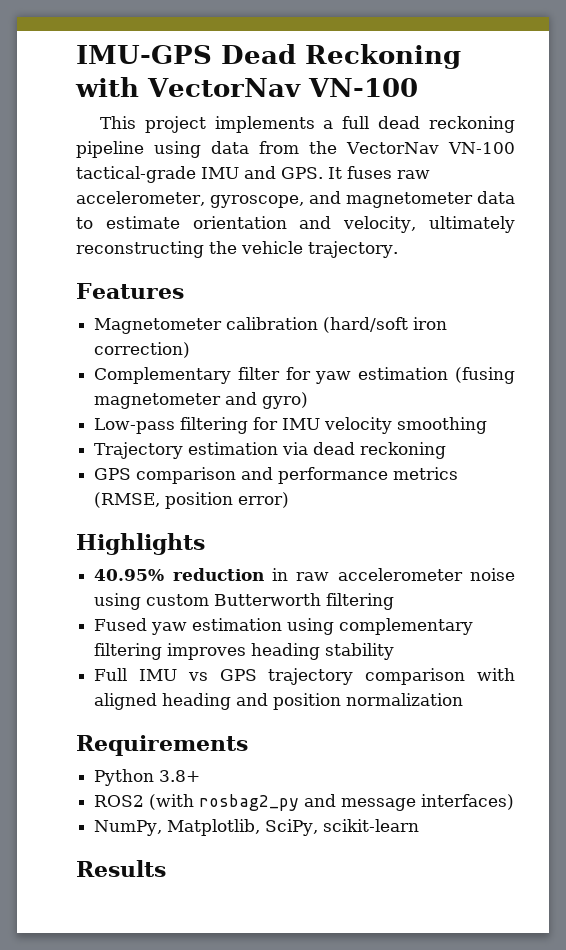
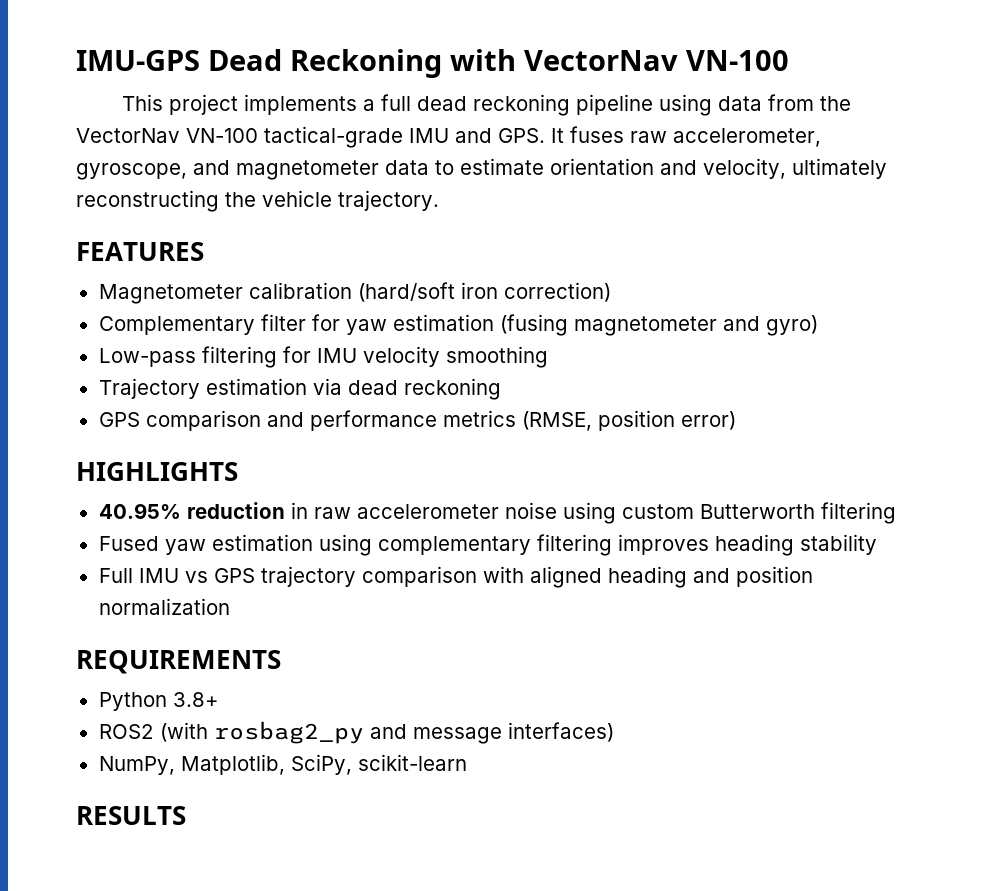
[76,283,184,299] Features -> [76,242,204,261] FEATURES
[76,533,205,555] Highlights -> [76,462,238,481] HIGHLIGHTS
[76,735,248,756] Requirements -> [76,650,281,674] REQUIREMENTS
[76,860,166,877] Results -> [76,806,186,825] RESULTS

